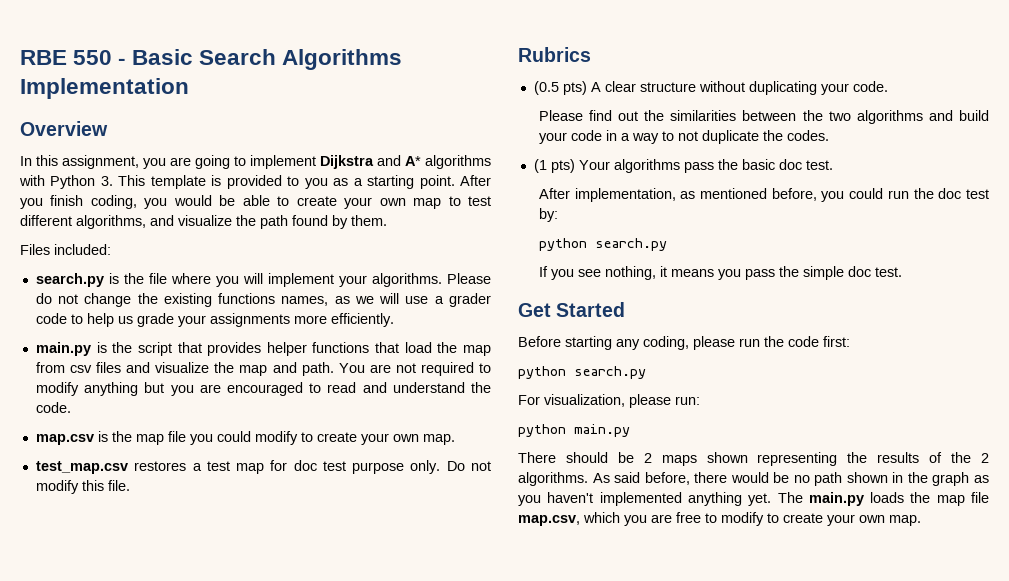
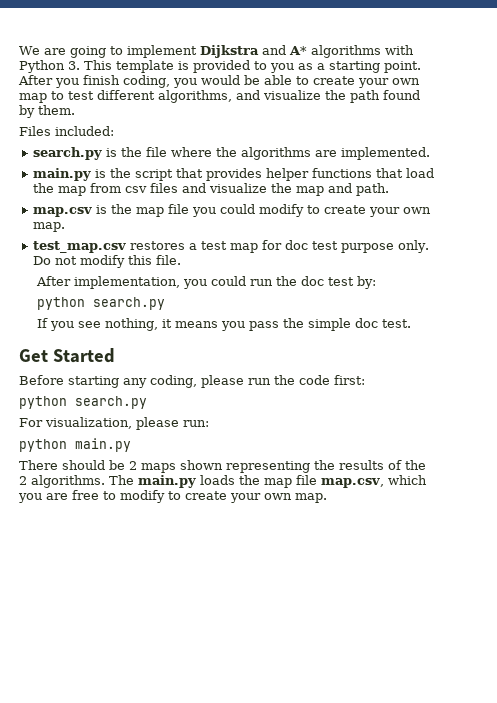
[20,49,403,70] [20,78,189,99] [20,121,108,136] [20,155,166,169] RBE 550 - Basic Search Algorithms Implementation // Overview // In this assignment, you -> [19,46,40,55] We
[215,273,491,287] [35,293,491,307] [35,313,394,327] you will implement your algorithms. Please do not change the existing functions names, as we will use a grader code to help us grade your assignments more efficiently. -> [215,147,430,160] the algorithms are implemented.
[338,362,492,376] [35,382,491,396] [35,402,71,413] You are not required to modify anything but you are encouraged to read and understand the code. -> (389, 189) none
[518,47,591,62] [533,81,888,95] [538,110,989,124] [538,130,829,144] [533,159,833,173] // Rubrics // (0.5 pts) A clear structure without duplicating your code. // Please find out the similarities between the two algorithms and build your code in a way to not duplicate the codes. // (1 pts) Your algorithms pass the basic doc test. -> (181, 260) none
[680,188,817,201] as mentioned before, -> (181, 282) none
[592,472,989,486] [518,492,772,506] As said before, there would be no path shown in the graph as you haven't implemented anything yet. -> (105, 481) none

